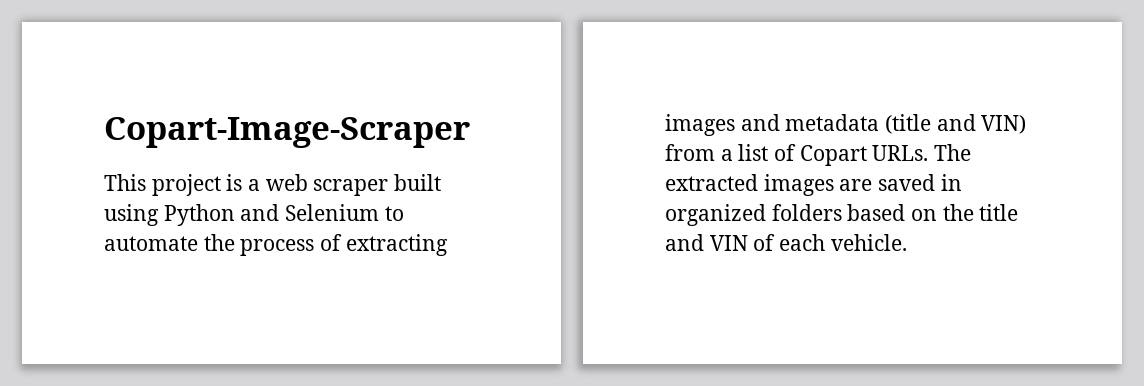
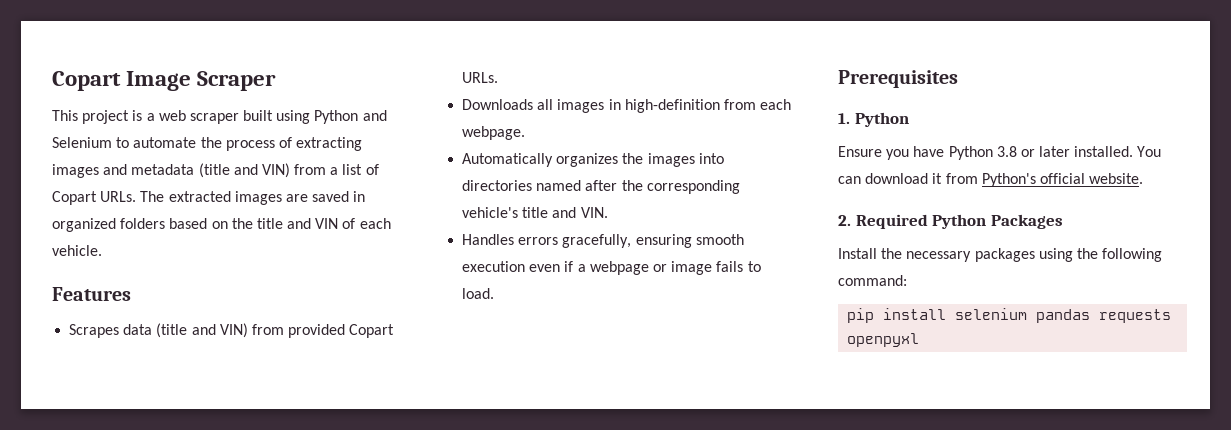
[104,117,470,148] Copart-Image-Scraper -> [52,71,277,91] Copart Image Scraper
(907, 242) none -> [52,287,131,301] [69,323,395,338] [462,72,499,83] [462,99,792,113] [462,126,526,140] [462,153,724,167] [462,180,740,194] [462,207,608,218] [462,234,744,248] [462,261,761,275] [462,288,495,299] [838,70,958,88] [838,112,909,127] [838,146,1162,160] [838,173,1144,187] [838,214,1063,229] [838,248,1163,262] [838,275,907,286] [847,308,1172,323] [847,333,920,347] // Features // Scrapes data (title and VIN) from provided Copart URLs. // Downloads all images in high-definition from each webpage. // Automatically organizes the images into directories named after the corresponding vehicle's title and VIN. // Handles errors gracefully, ensuring smooth execution even if a webpage or image fails to load. // Prerequisites // 1. Python // Ensure you have Python 3.8 or later installed. You can download it from Python's official website. // 2. Required Python Packages // Install the necessary packages using the following command: // pip install selenium pandas requests openpyxl

